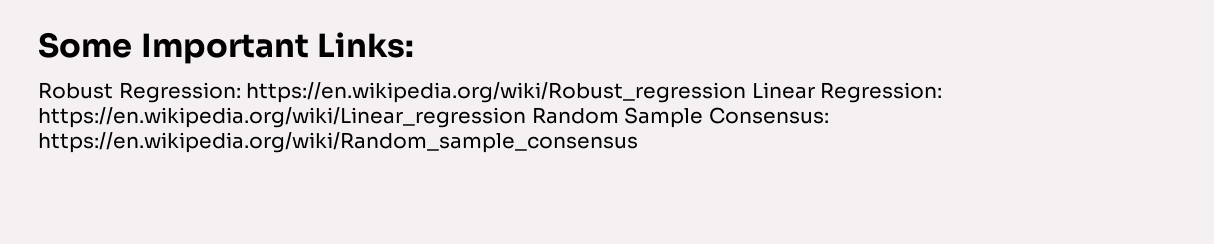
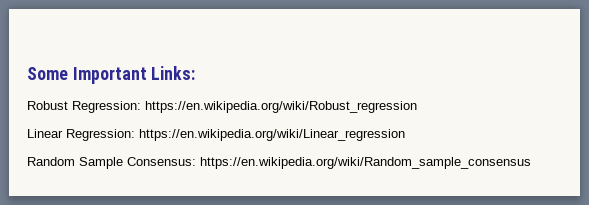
(747, 92) none -> (417, 107) //
(526, 117) none -> (405, 135) //

